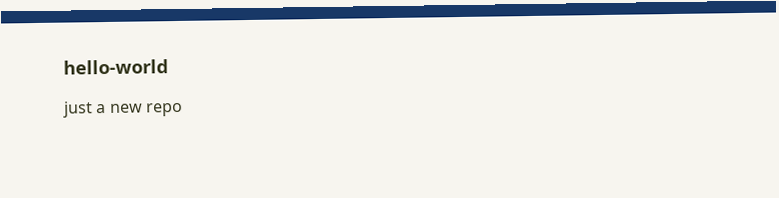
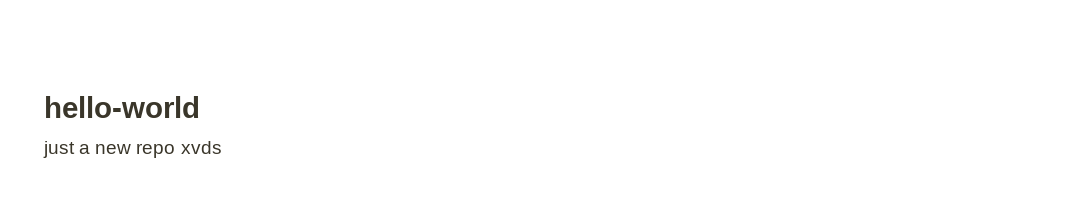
(183, 109) none -> [180,141,222,154] xvds

